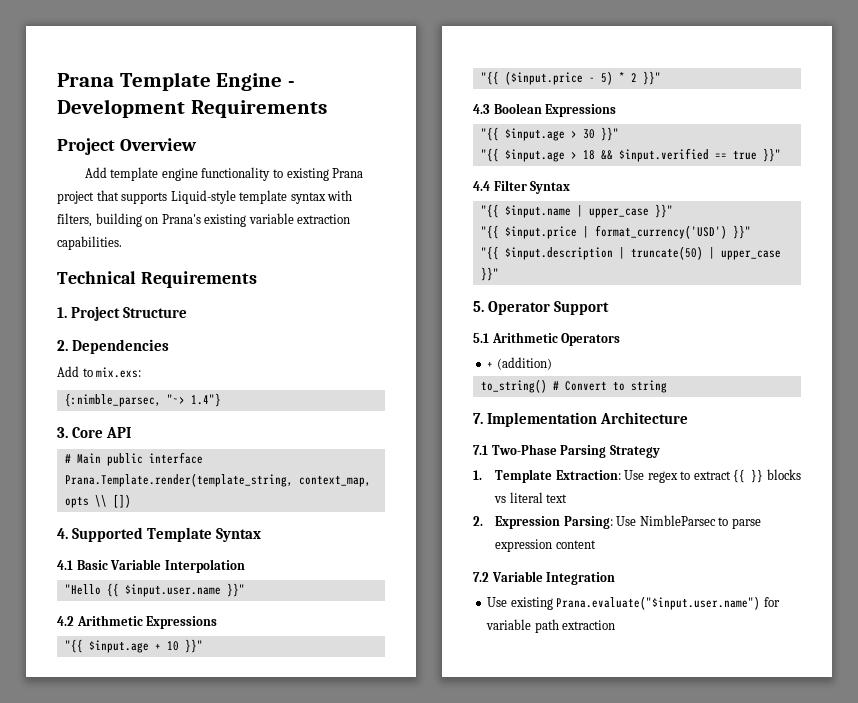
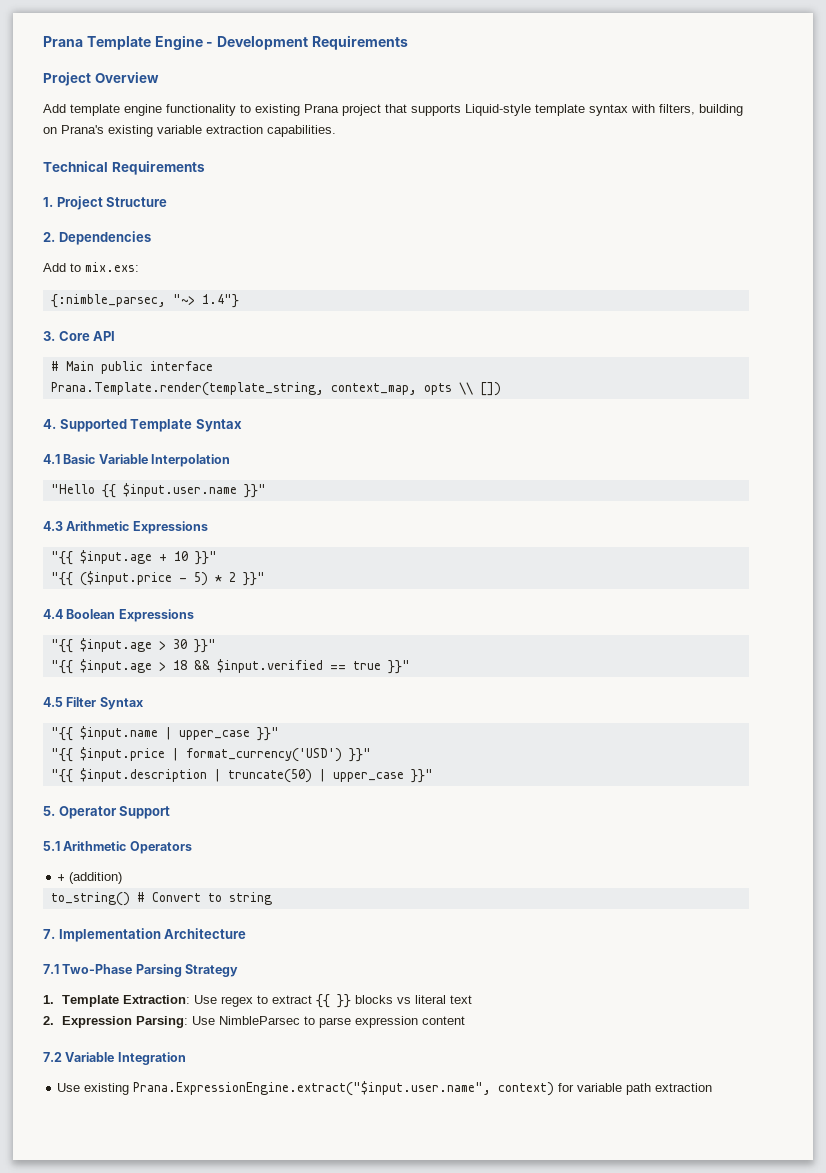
[57,616,74,626] 4.2 -> [43,521,63,531] 4.3
[473,104,490,114] 4.3 -> [43,609,63,619] 4.4
[473,181,490,191] 4.4 -> [43,697,63,707] 4.5
[556,596,761,610] Prana.evaluate("$input.user.name") -> [133,1081,555,1096] Prana.ExpressionEngine.extract("$input.user.name", context)

